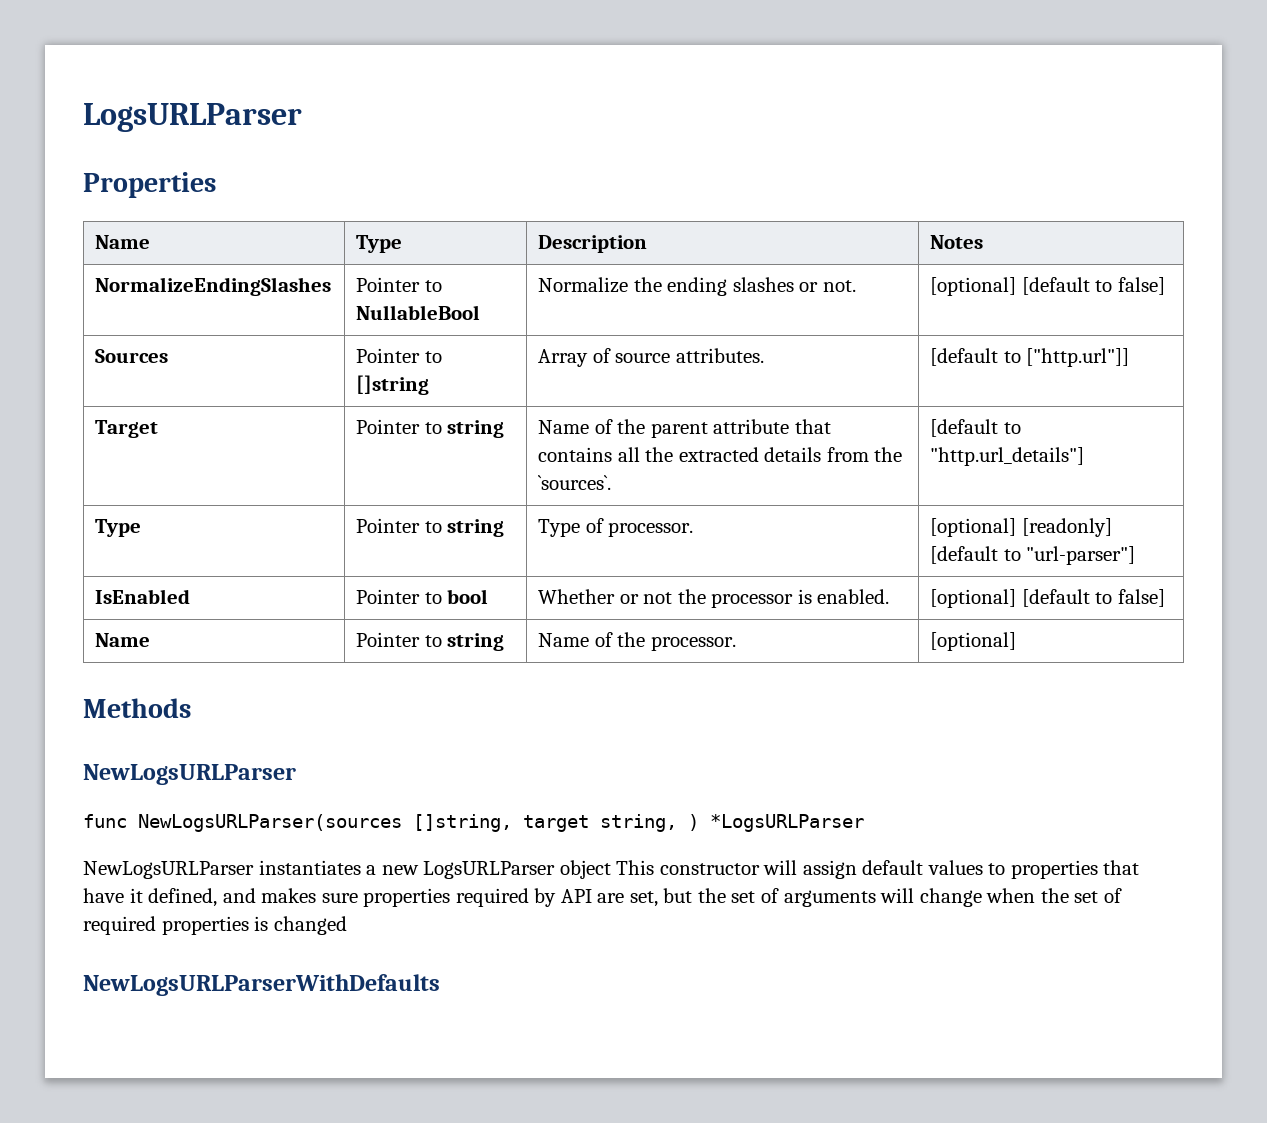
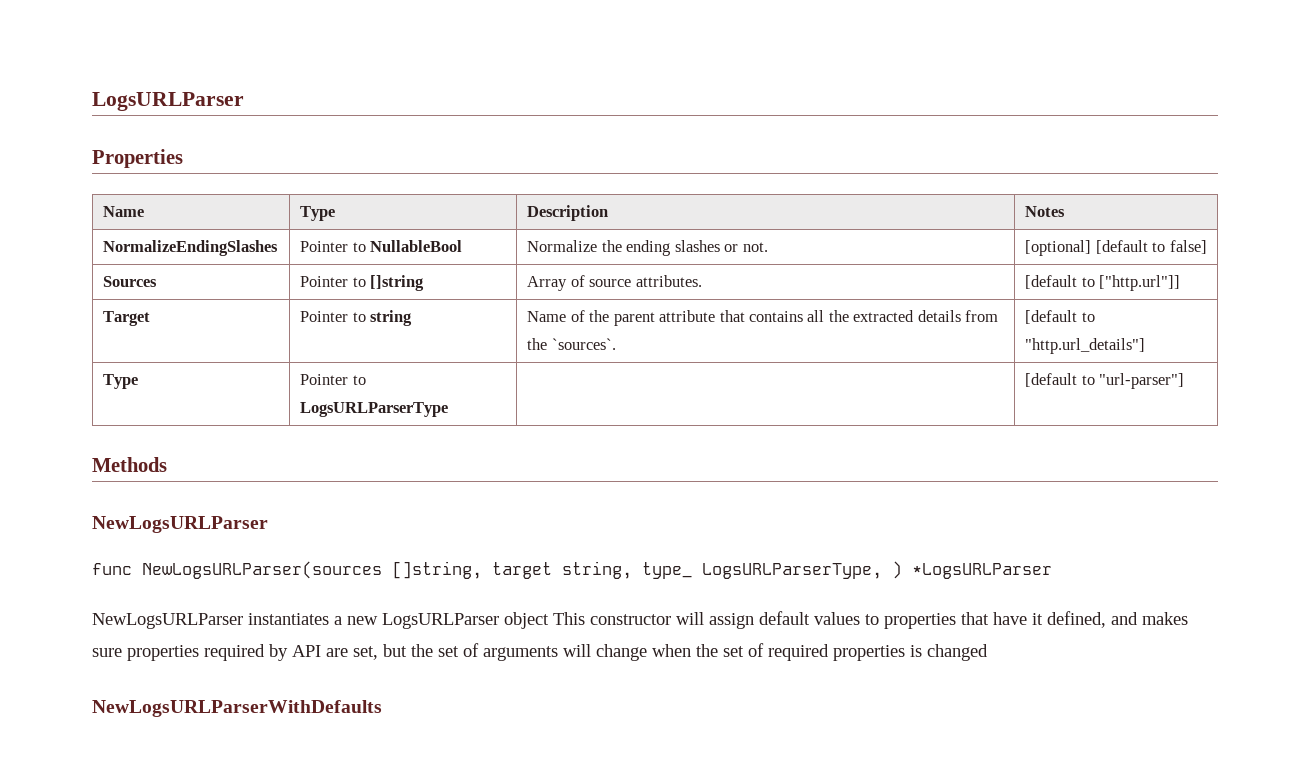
[447,519,505,537] [538,518,694,537] [930,518,1112,537] [930,546,1136,565] [95,589,191,604] [356,589,489,604] [538,589,890,608] [930,589,1165,608] [95,633,151,647] [356,632,505,651] [538,632,736,651] [930,632,1017,651] string | Type of processor. | [optional] [readonly] [default to "url-parser"] // IsEnabled | Pointer to bool | Whether or not the processor is enabled. | [optional] [default to false] // Name | Pointer to string | Name of the processor. | [optional] -> [300,402,449,417] [1025,373,1185,389] LogsURLParserType | | [default to "url-parser"]
(677, 823) none -> [642,562,882,579] type_ LogsURLParserType,

